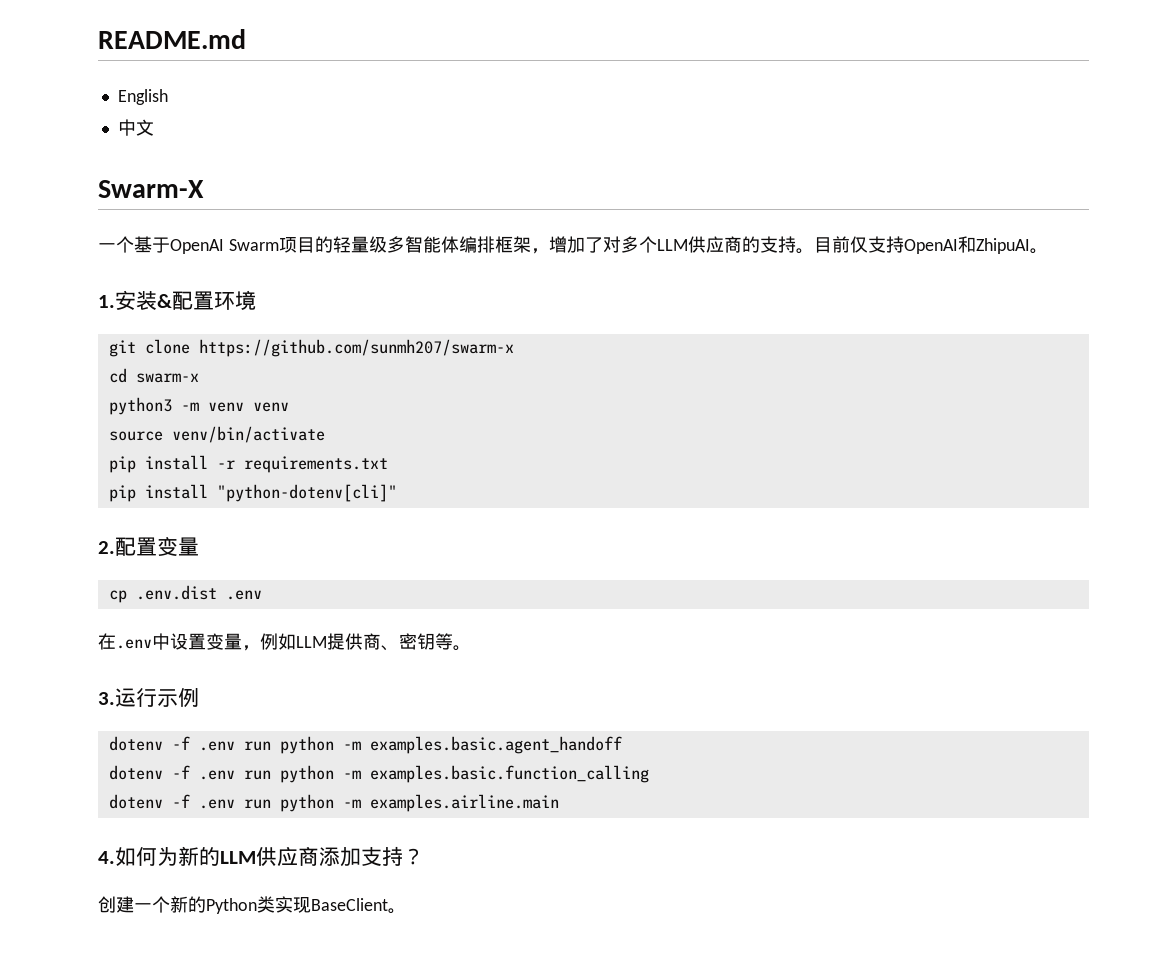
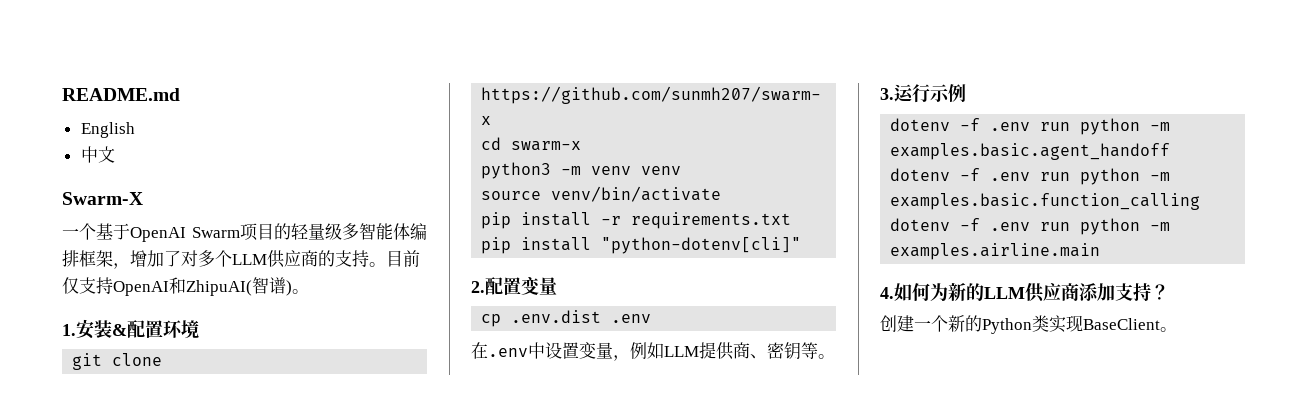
[975,238,1030,254] ZhipuAI -> [186,277,292,296] ZhipuAI(智谱)

